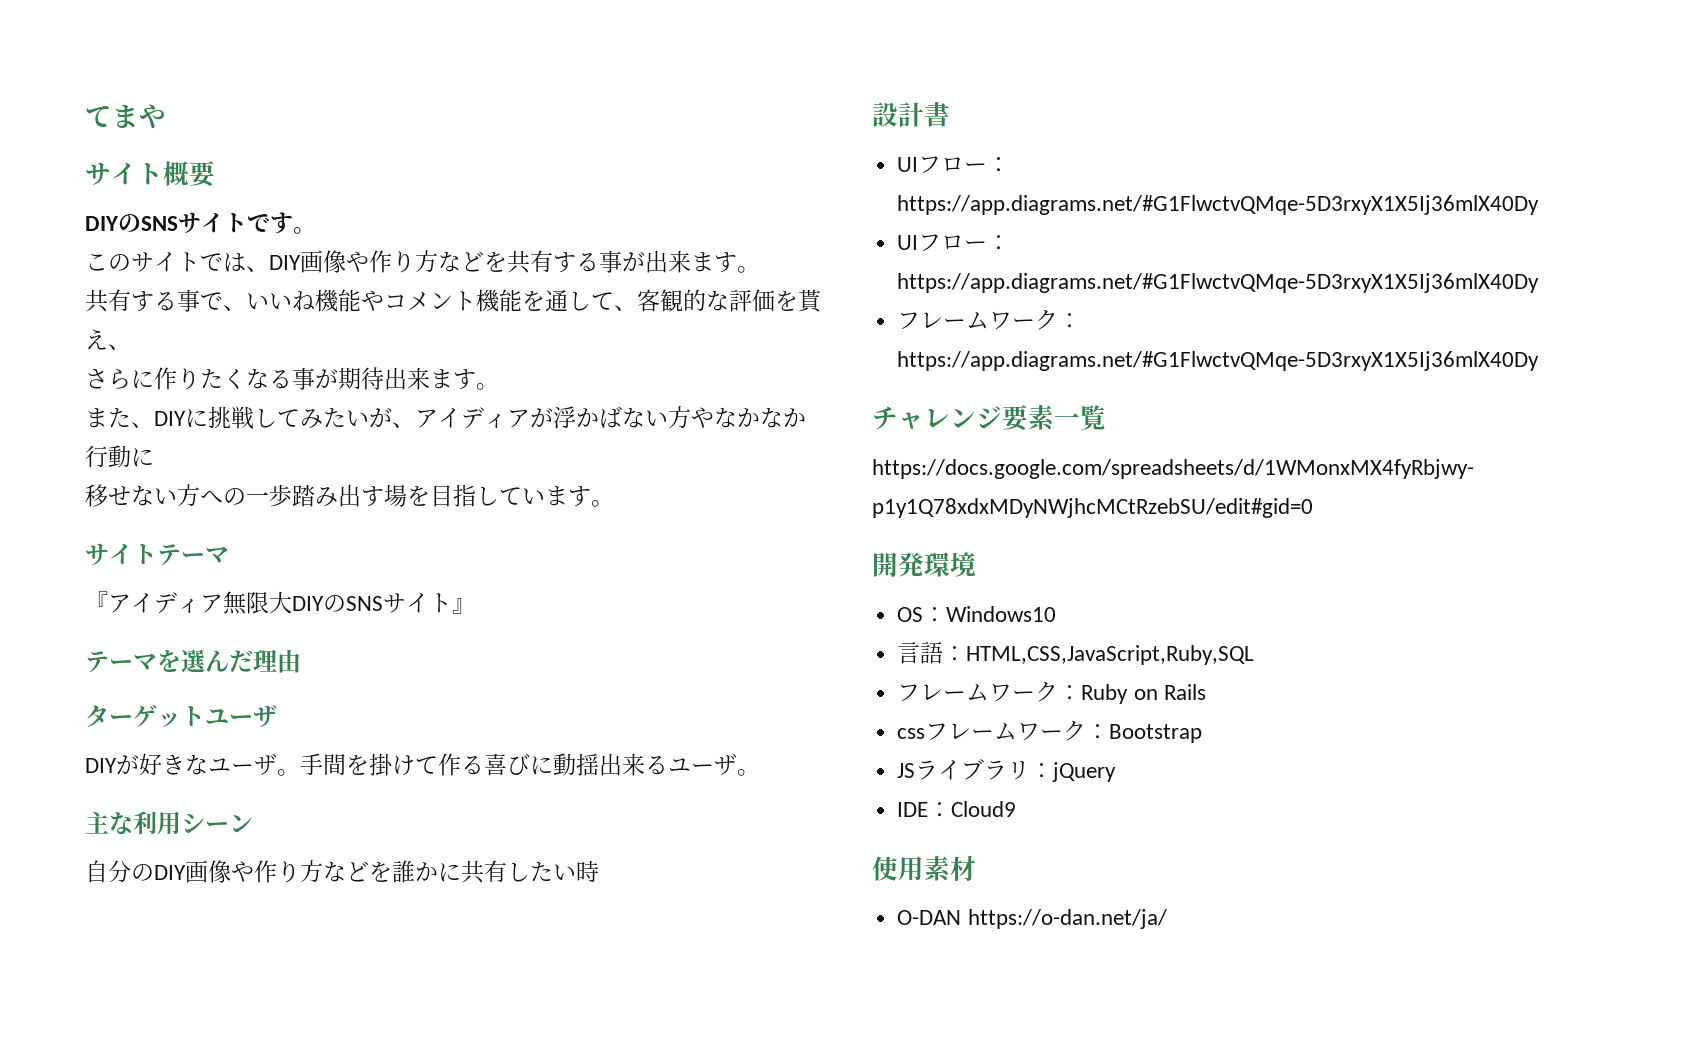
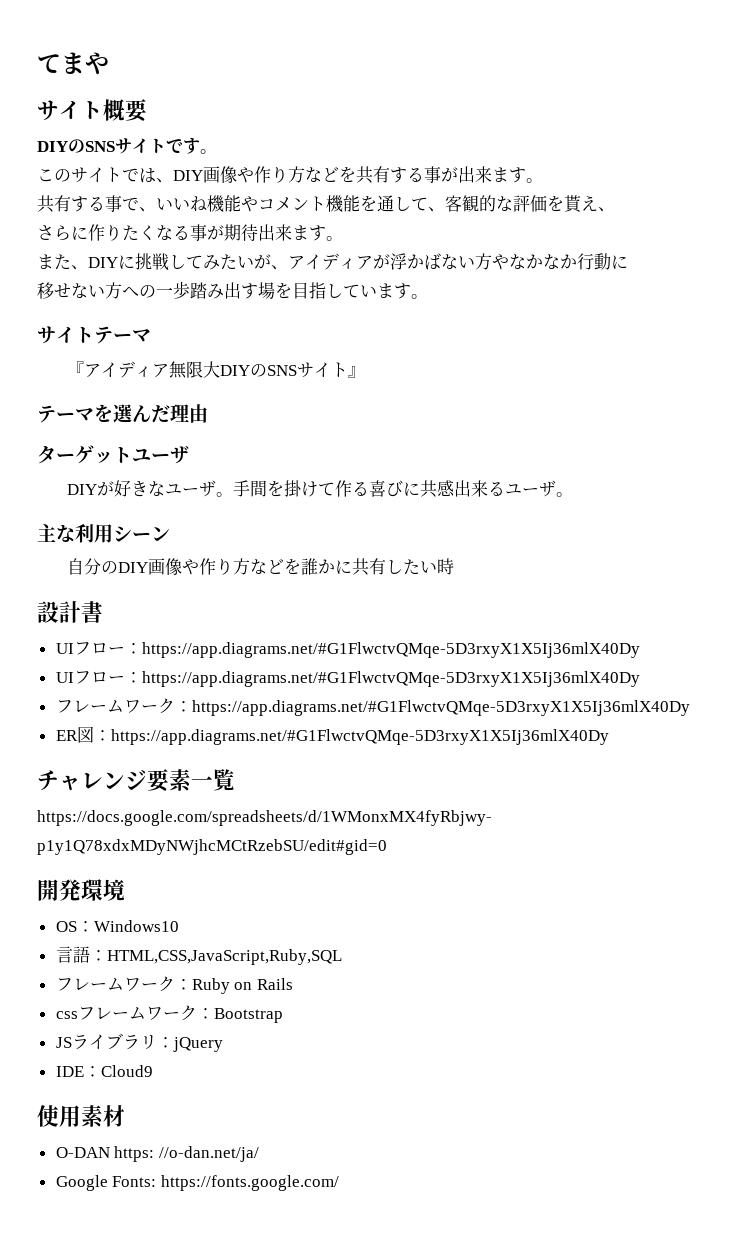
[553,753,599,776] 動揺 -> [420,480,456,498] 共感
(1540, 361) none -> [55,726,609,745] // ER図：https://app.diagrams.net/#G1FlwctvQMqe-5D3rxyX1X5Ij36mlX40Dy
[967,909,1167,929] https://o-dan.net/ja/ -> [114,1146,259,1162] [55,1175,339,1191] https: //o-dan.net/ja/ // Google Fonts: https://fonts.google.com/

